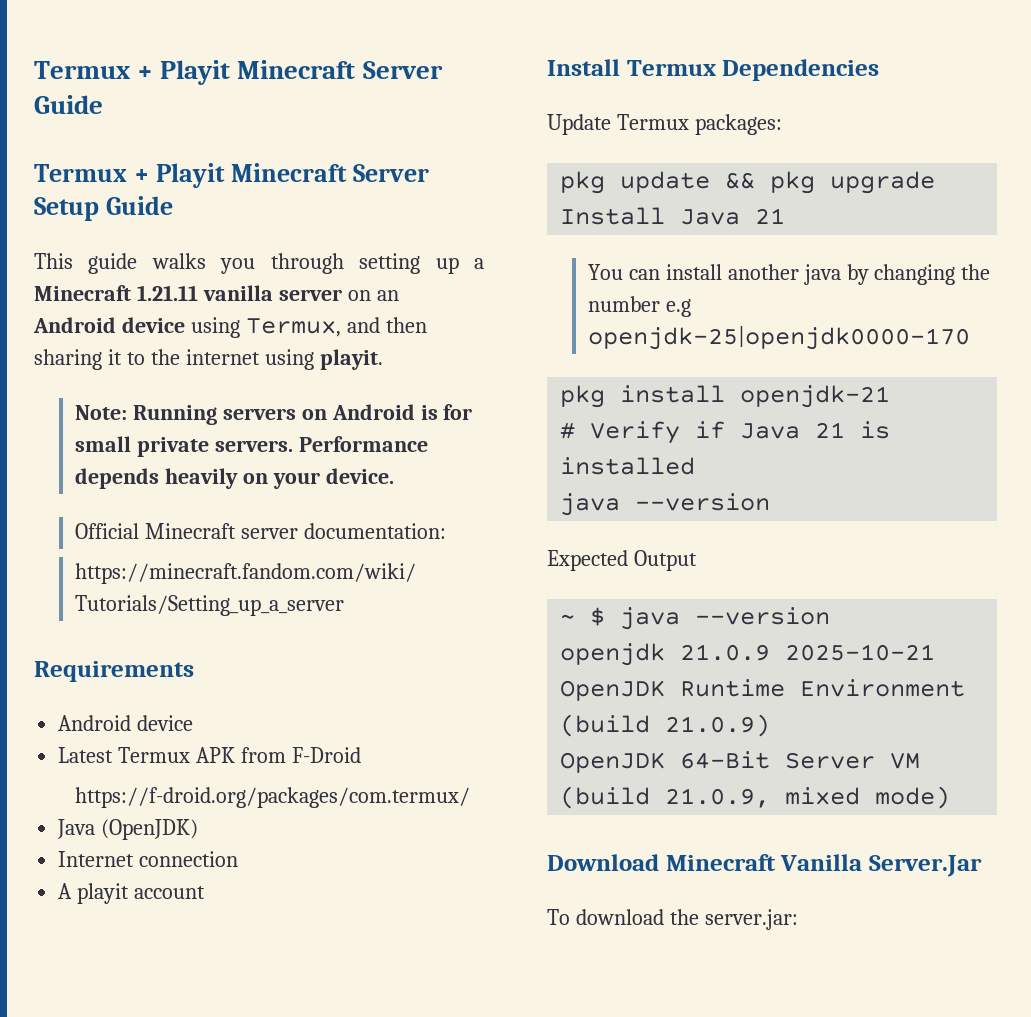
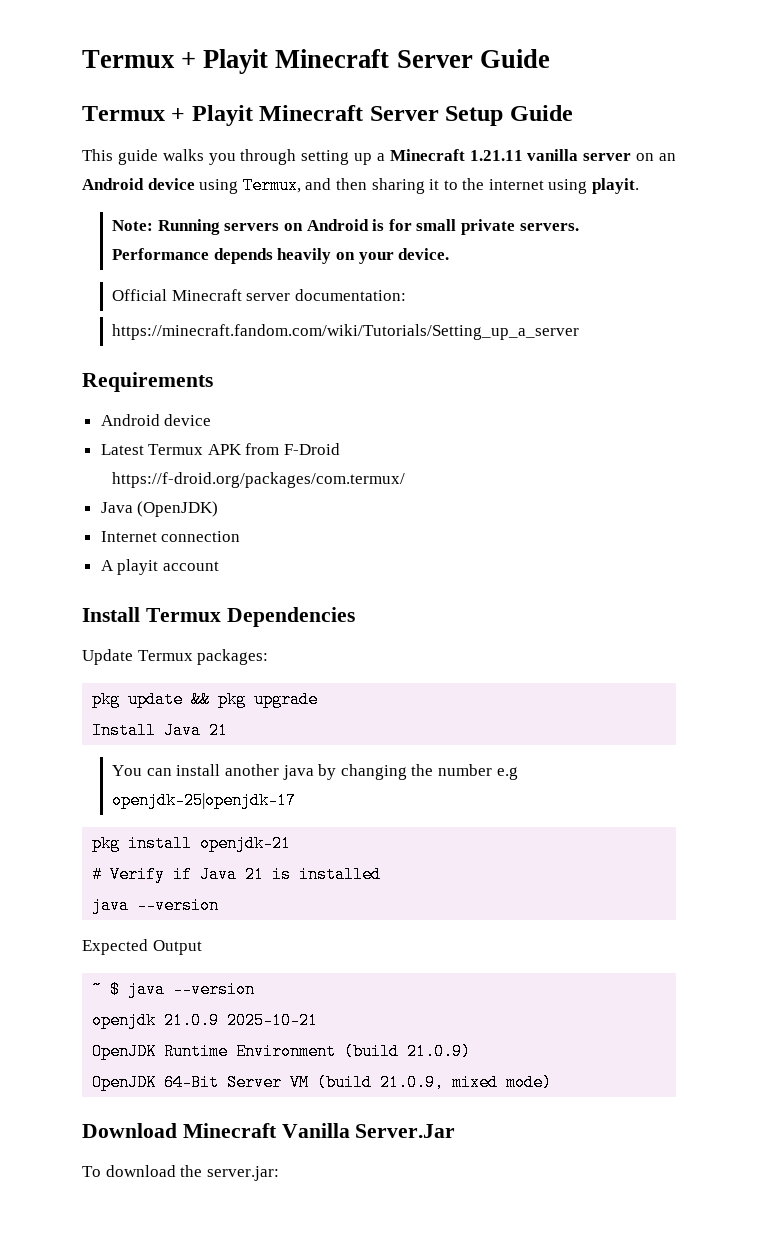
[587,326,970,350] openjdk-25|openjdk0000-170 -> [112,792,297,809] openjdk-25|openjdk-17

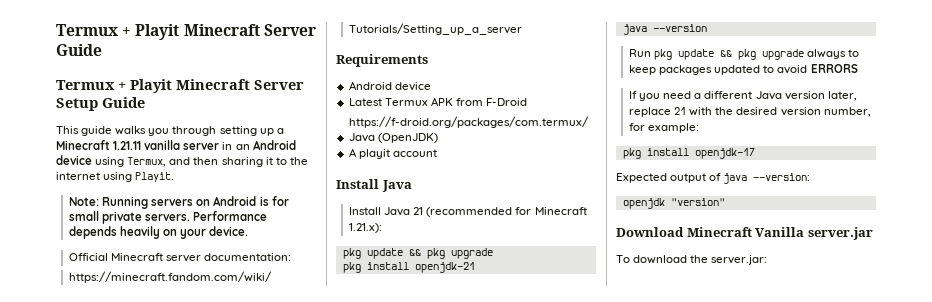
[636,153,655,161] on -> [222,142,233,150] in
[592,178,640,194] playit. -> [135,172,175,182] Playit.
[100,531,241,542] // Internet connection -> (438, 138) none
[145,607,355,627] [82,649,269,665] Termux Dependencies // Update Termux packages: -> [381,180,412,192] [349,207,587,217] [349,223,383,233] Java // Install Java 21 (recommended for Minecraft 1.21.x):
[92,722,229,739] [112,764,518,780] [112,792,297,809] [92,835,292,852] [92,866,382,883] [92,897,220,914] [82,939,202,955] [92,981,256,998] [92,1012,319,1029] [92,1043,472,1060] [92,1074,553,1091] Install Java 21 // You can install another java by changing the number e.g openjdk-25|openjdk-17 // pkg install openjdk-21 // # Verify if Java 21 is installed // java --version // Expected Output // ~ $ java --version // openjdk 21.0.9 2025-10-21 // OpenJDK Runtime Environment (build 21.0.9) // OpenJDK 64-Bit Server VM (build 21.0.9, mixed mode) -> [342,262,475,273] [622,24,707,35] [629,49,860,60] [629,64,858,75] [629,91,857,101] [629,107,871,117] [629,123,700,133] [622,148,755,159] [616,173,811,184] [622,198,725,209] pkg install openjdk-21 // java --version // Run pkg update && pkg upgrade always to keep packages updated to avoid ERRORS // If you need a different Java version later, replace 21 with the desired version number, for example: // pkg install openjdk-17 // Expected output of java --version: // openjdk "version"
[355,1124,456,1138] Server.Jar -> [807,227,873,240] server.jar

